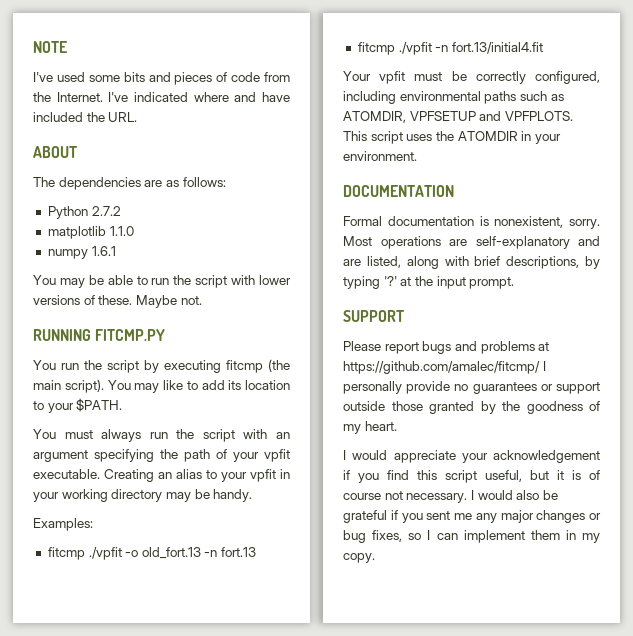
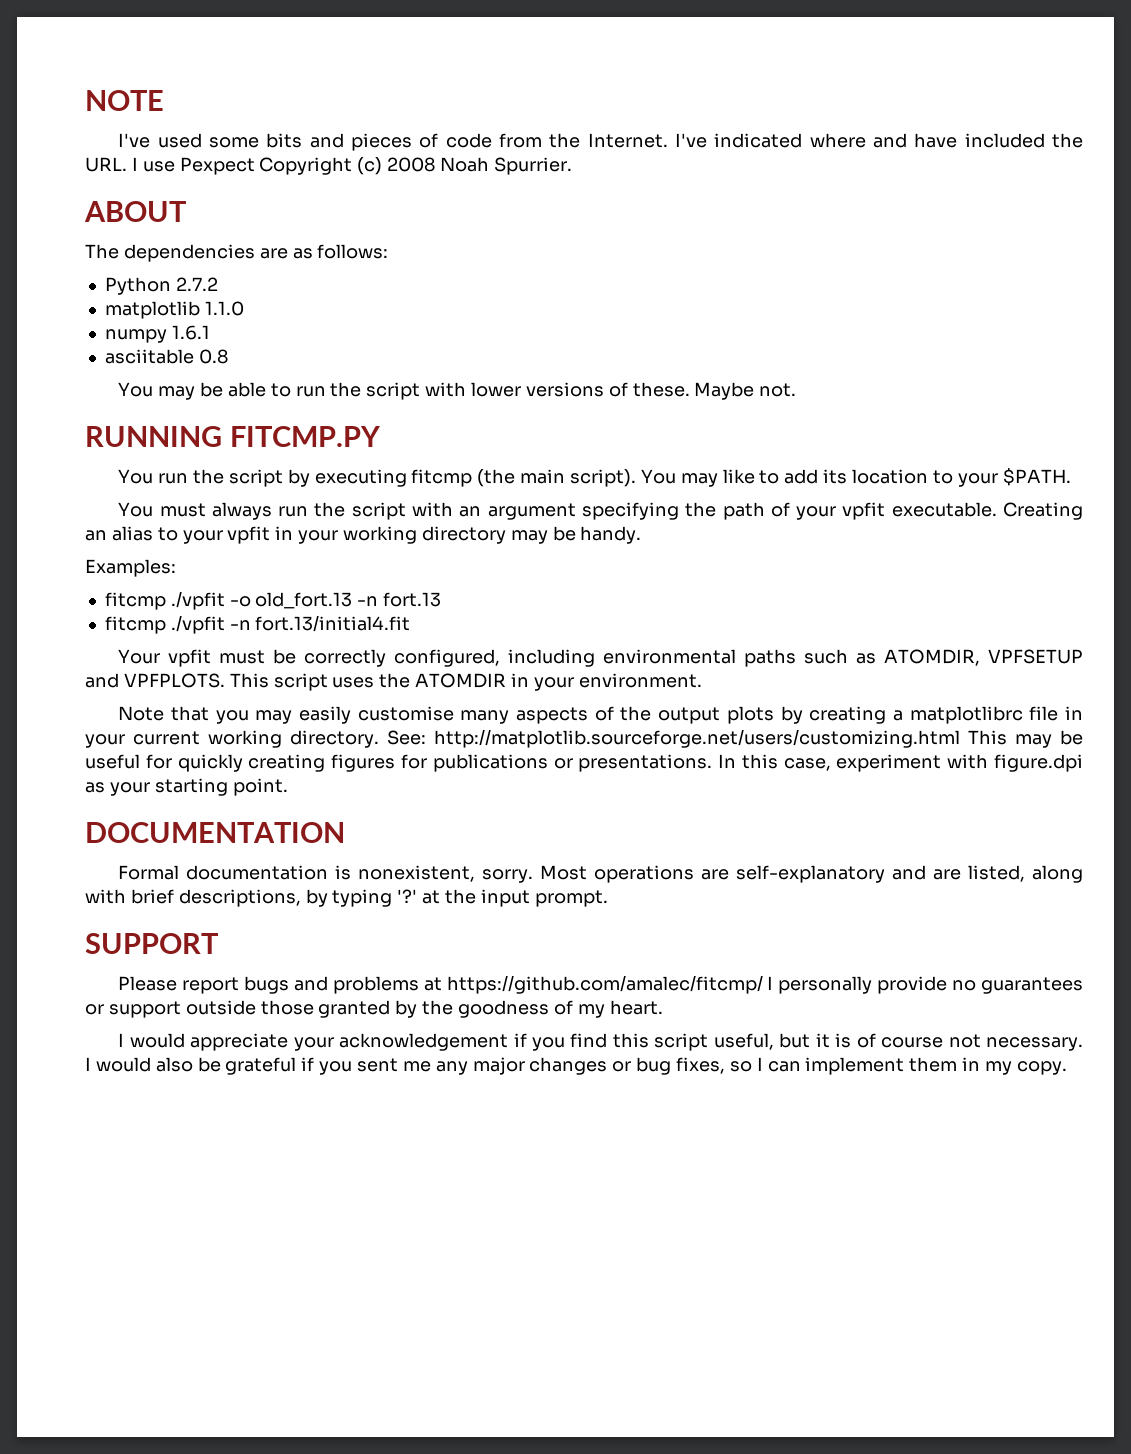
(138, 117) none -> [131,157,572,175] I use Pexpect Copyright (c) 2008 Noah Spurrier.
(116, 251) none -> [104,349,228,364] // asciitable 0.8
(417, 156) none -> [118,706,1083,724] [85,729,1083,748] [85,754,1084,772] [85,778,288,796] // Note that you may easily customise many aspects of the output plots by creating a matplotlibrc file in your current working directory. See: http://matplotlib.sourceforge.net/users/customizing.html This may be useful for quickly creating figures for publications or presentations. In this case, experiment with figure.dpi as your starting point.

